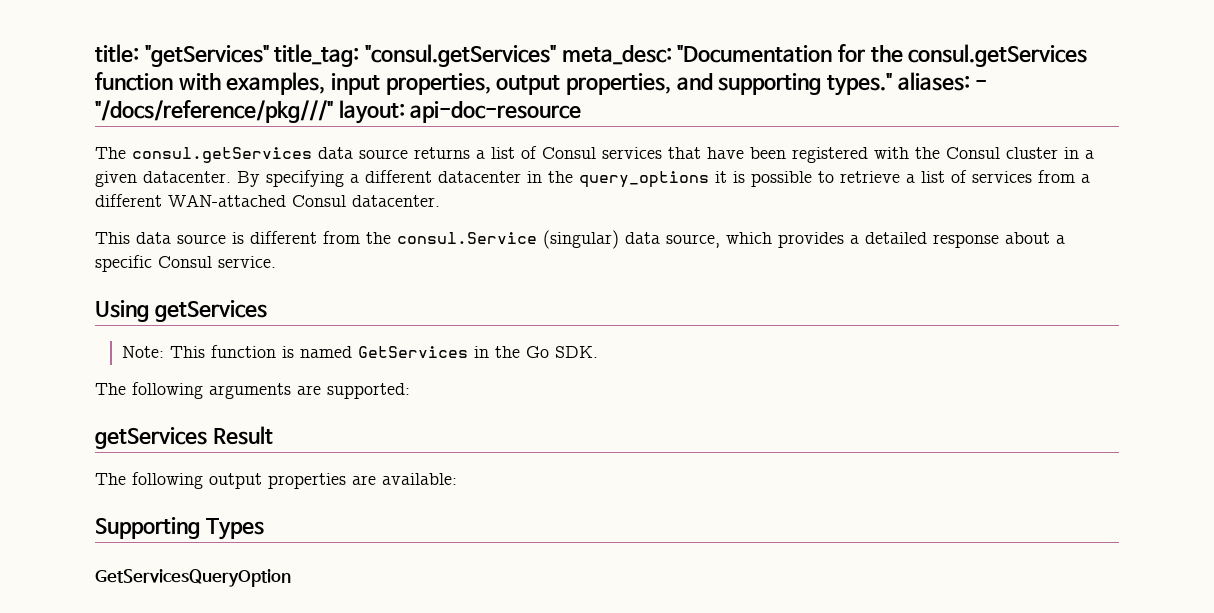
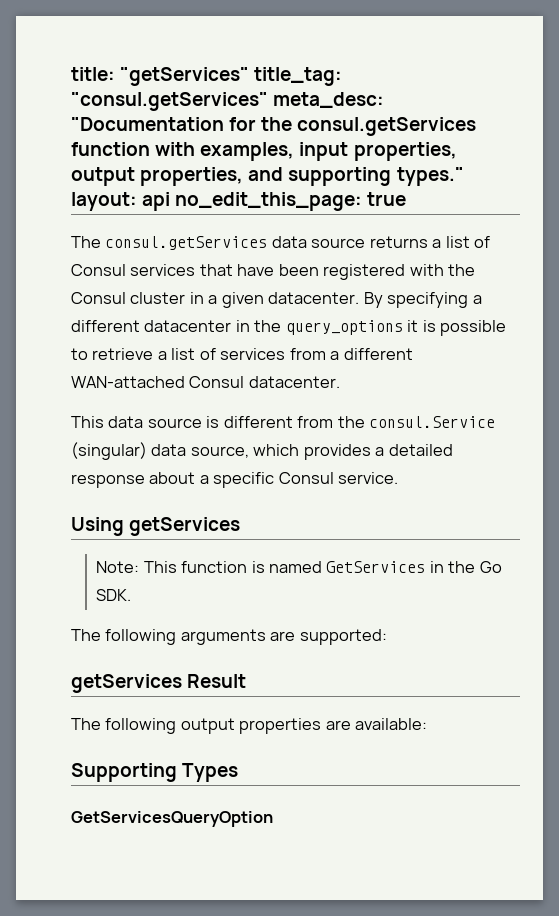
[897,72,988,91] [95,100,582,124] aliases: - "/docs/reference/pkg///" layout: api-doc-resource -> [71,192,407,211] layout: api no_edit_this_page: true

